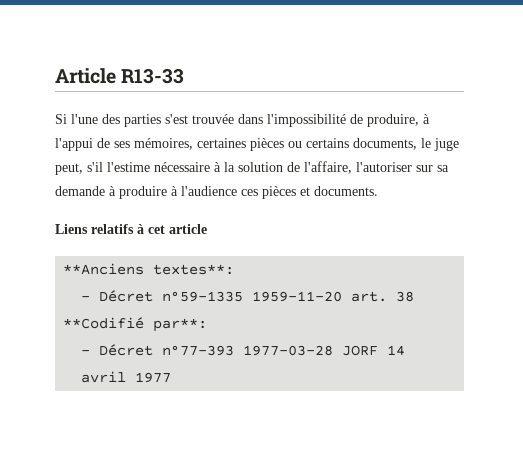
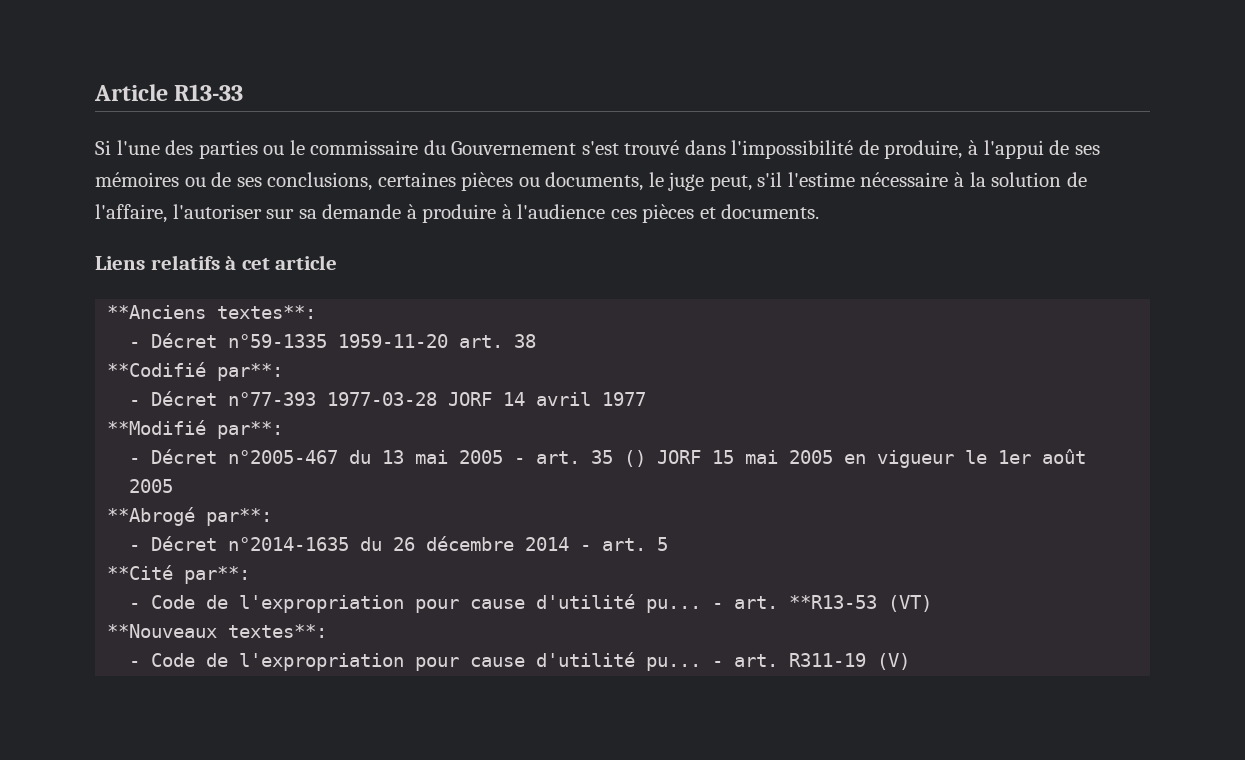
[165,114,234,124] s'est trouvée -> [263,140,680,155] ou le commissaire du Gouvernement s'est trouvé
[134,138,193,150] mémoires, -> [95,172,373,191] mémoires ou de ses conclusions,
[306,138,349,148] certains -> (540, 182) none
(172, 377) none -> [107,420,284,439] [129,449,1087,468] [129,479,174,493] [107,507,273,526] [129,536,669,551] [107,565,251,584] [129,594,933,613] [107,624,328,638] [129,652,911,671] // **Modifié par**: // - Décret n°2005-467 du 13 mai 2005 - art. 35 () JORF 15 mai 2005 en vigueur le 1er août 2005 // **Abrogé par**: // - Décret n°2014-1635 du 26 décembre 2014 - art. 5 // **Cité par**: // - Code de l'expropriation pour cause d'utilité pu... - art. **R13-53 (VT) // **Nouveaux textes**: // - Code de l'expropriation pour cause d'utilité pu... - art. R311-19 (V)

